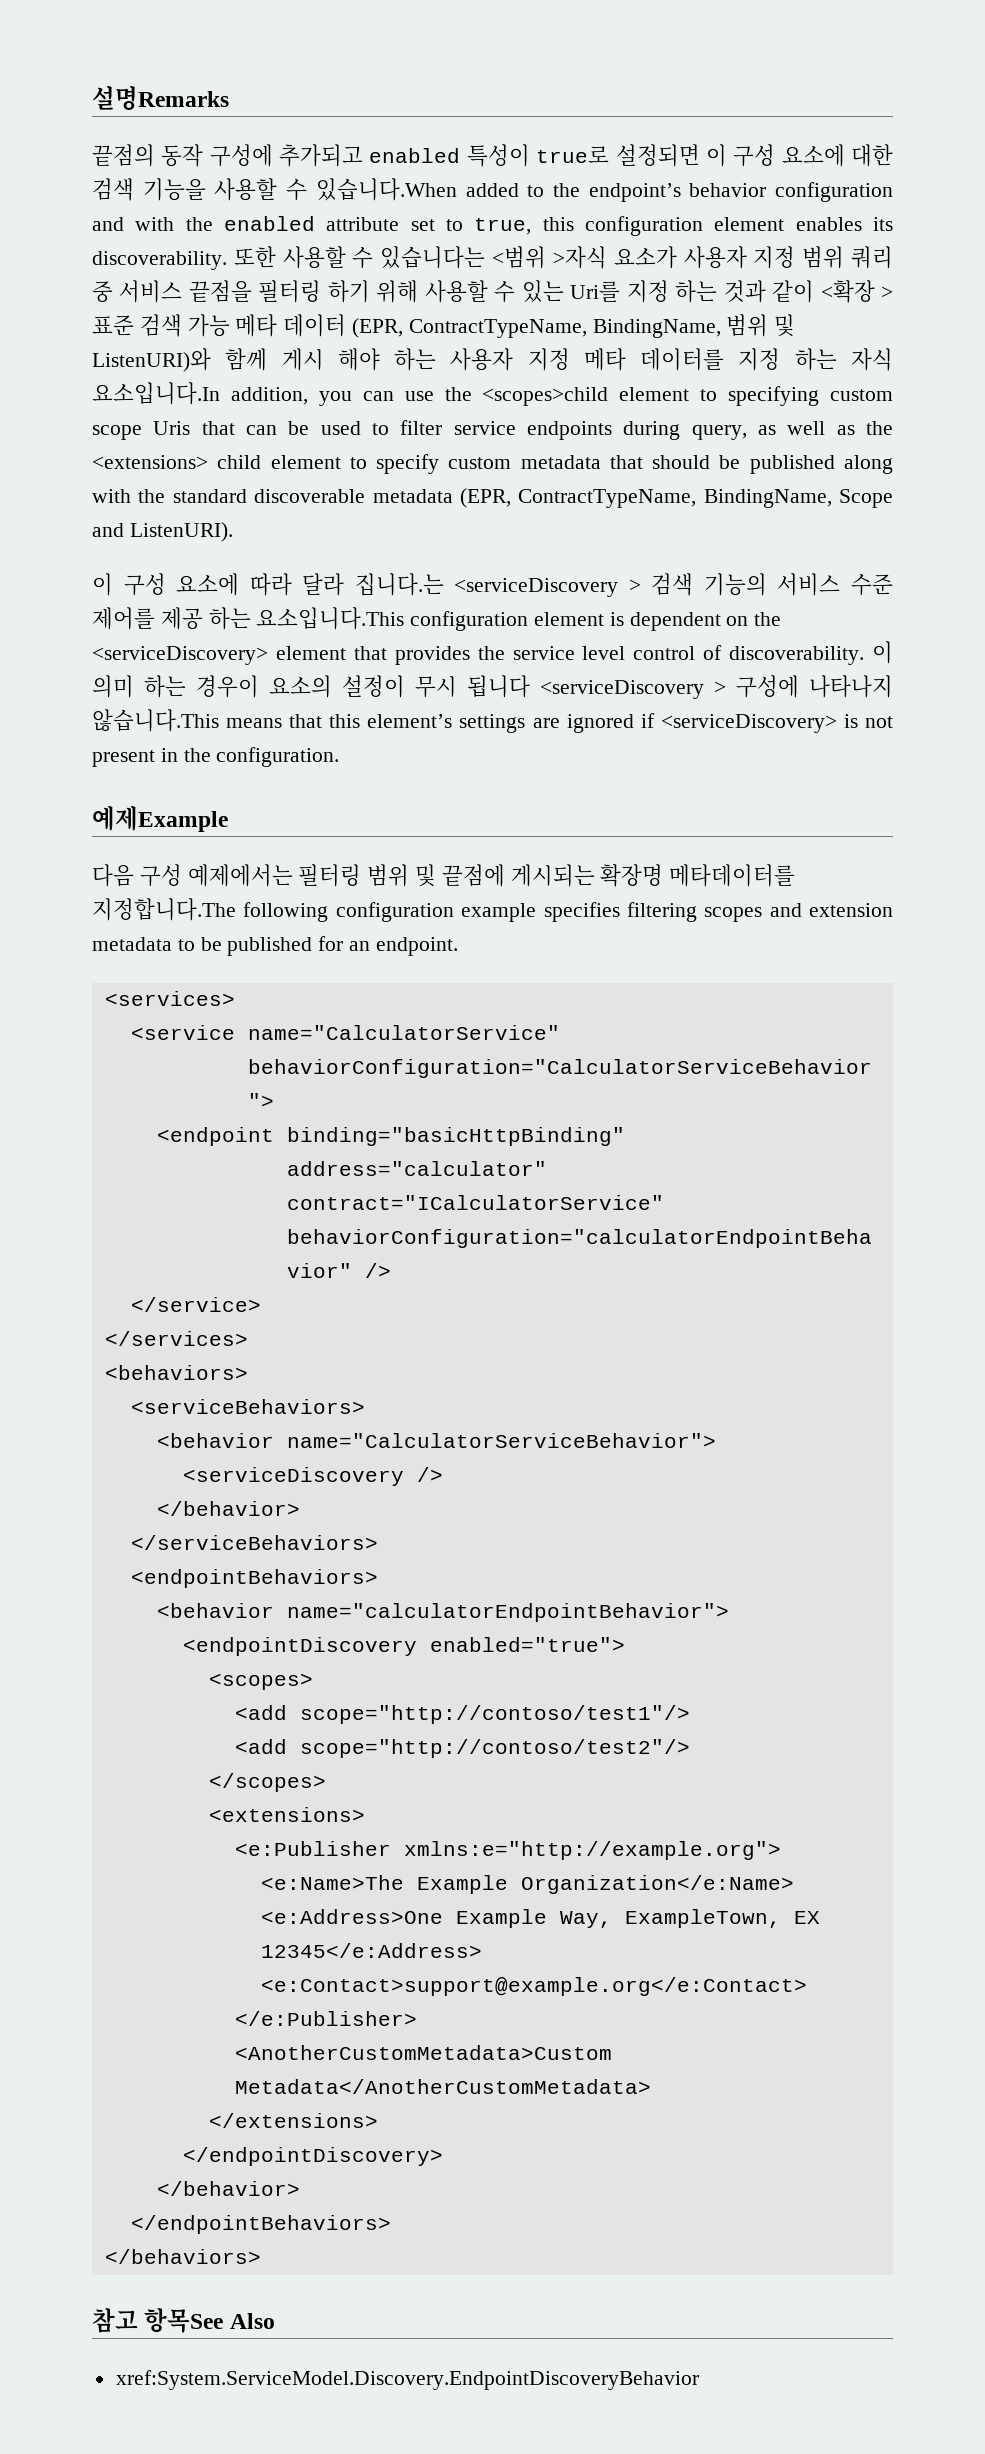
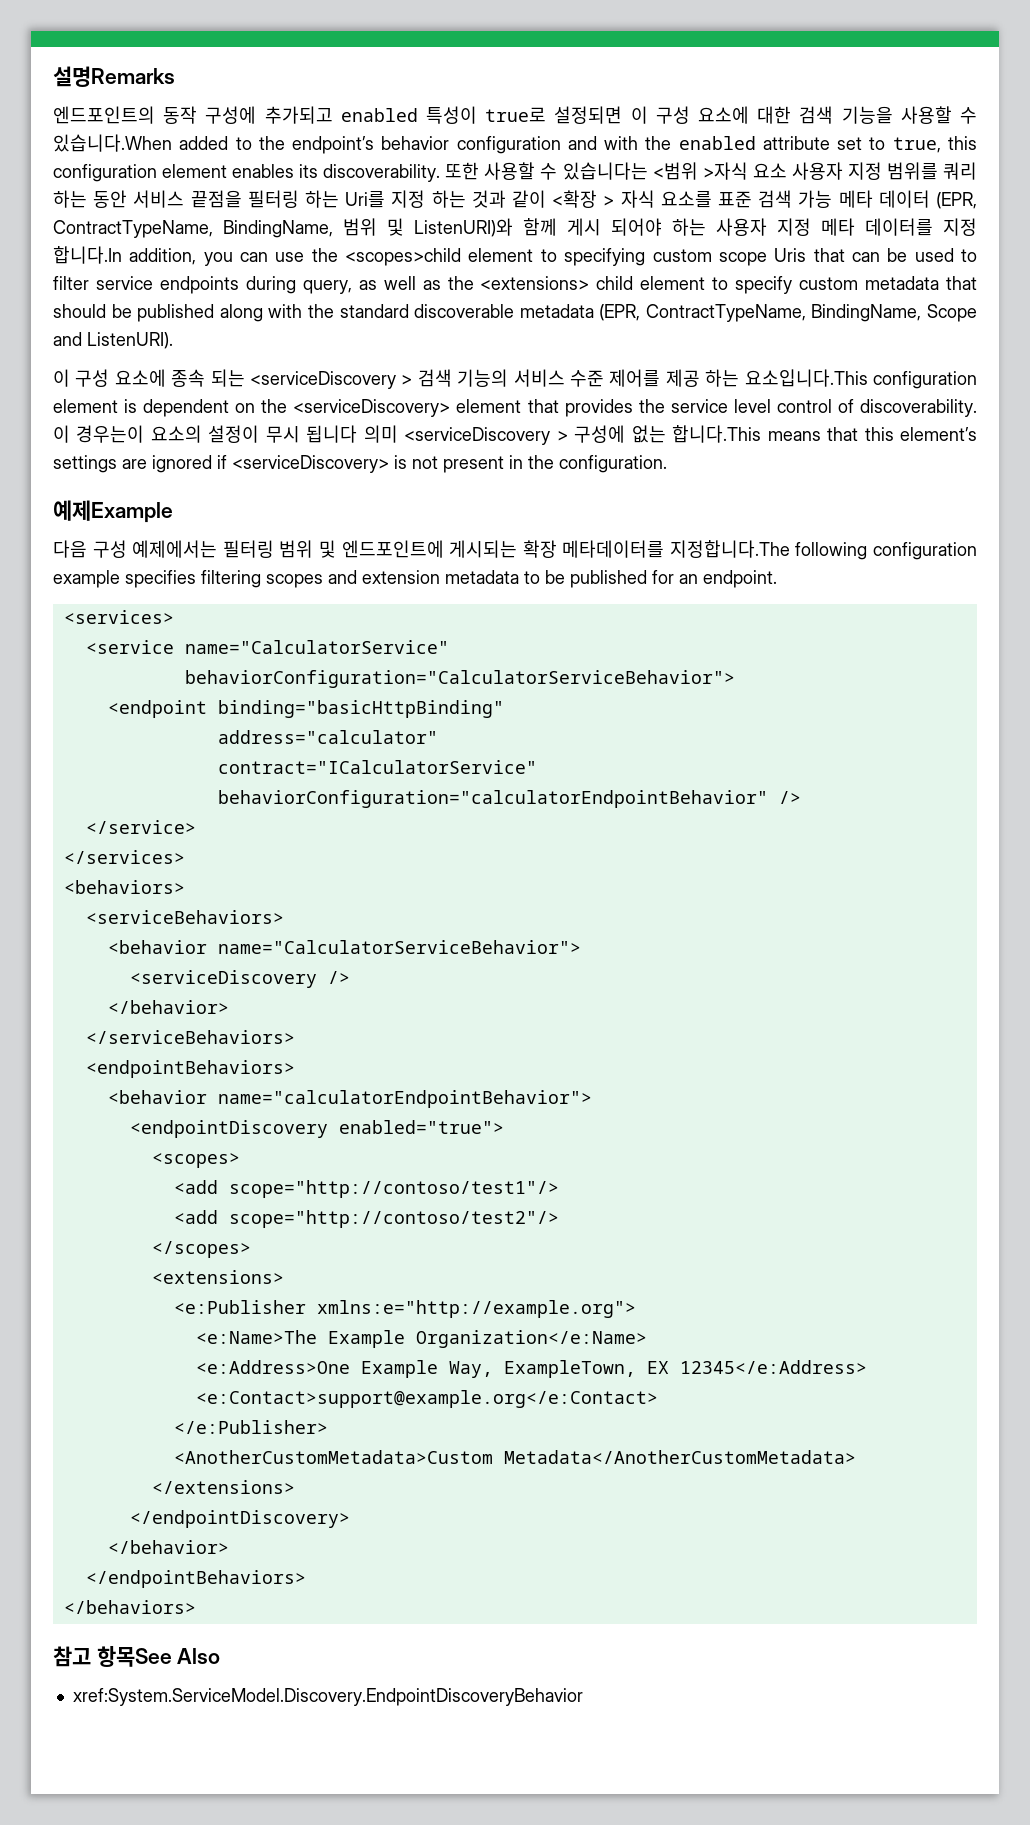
[92,144,155,167] 끝점의 -> [53,106,155,124] 엔드포인트의
[613,246,894,269] [92,280,564,303] 요소가 사용자 지정 범위 쿼리 중 서비스 끝점을 필터링 하기 위해 사용할 수 있는 -> [752,162,978,180] [53,190,339,208] 요소 사용자 지정 범위를 쿼리 하는 동안 서비스 끝점을 필터링 하는
(893, 292) none -> [620,190,712,208] 자식 요소를
[337,348,380,371] 해야 -> [611,218,662,236] 되어야
[794,348,893,371] [92,382,220,405] 하는 자식 요소입니다.In -> [53,246,122,264] 합니다.In
[249,573,444,596] 따라 달라 집니다.는 -> [171,369,245,387] 종속 되는
[92,675,259,698] 의미 하는 경우이 -> [76,425,145,443] 경우는이
(530, 686) none -> [363,425,398,443] 의미
[809,675,893,698] [92,709,219,732] 나타나지 않습니다.This -> [631,425,762,443] 없는 합니다.This
[441,864,664,887] 끝점에 게시되는 확장명 -> [341,540,557,558] 엔드포인트에 게시되는 확장

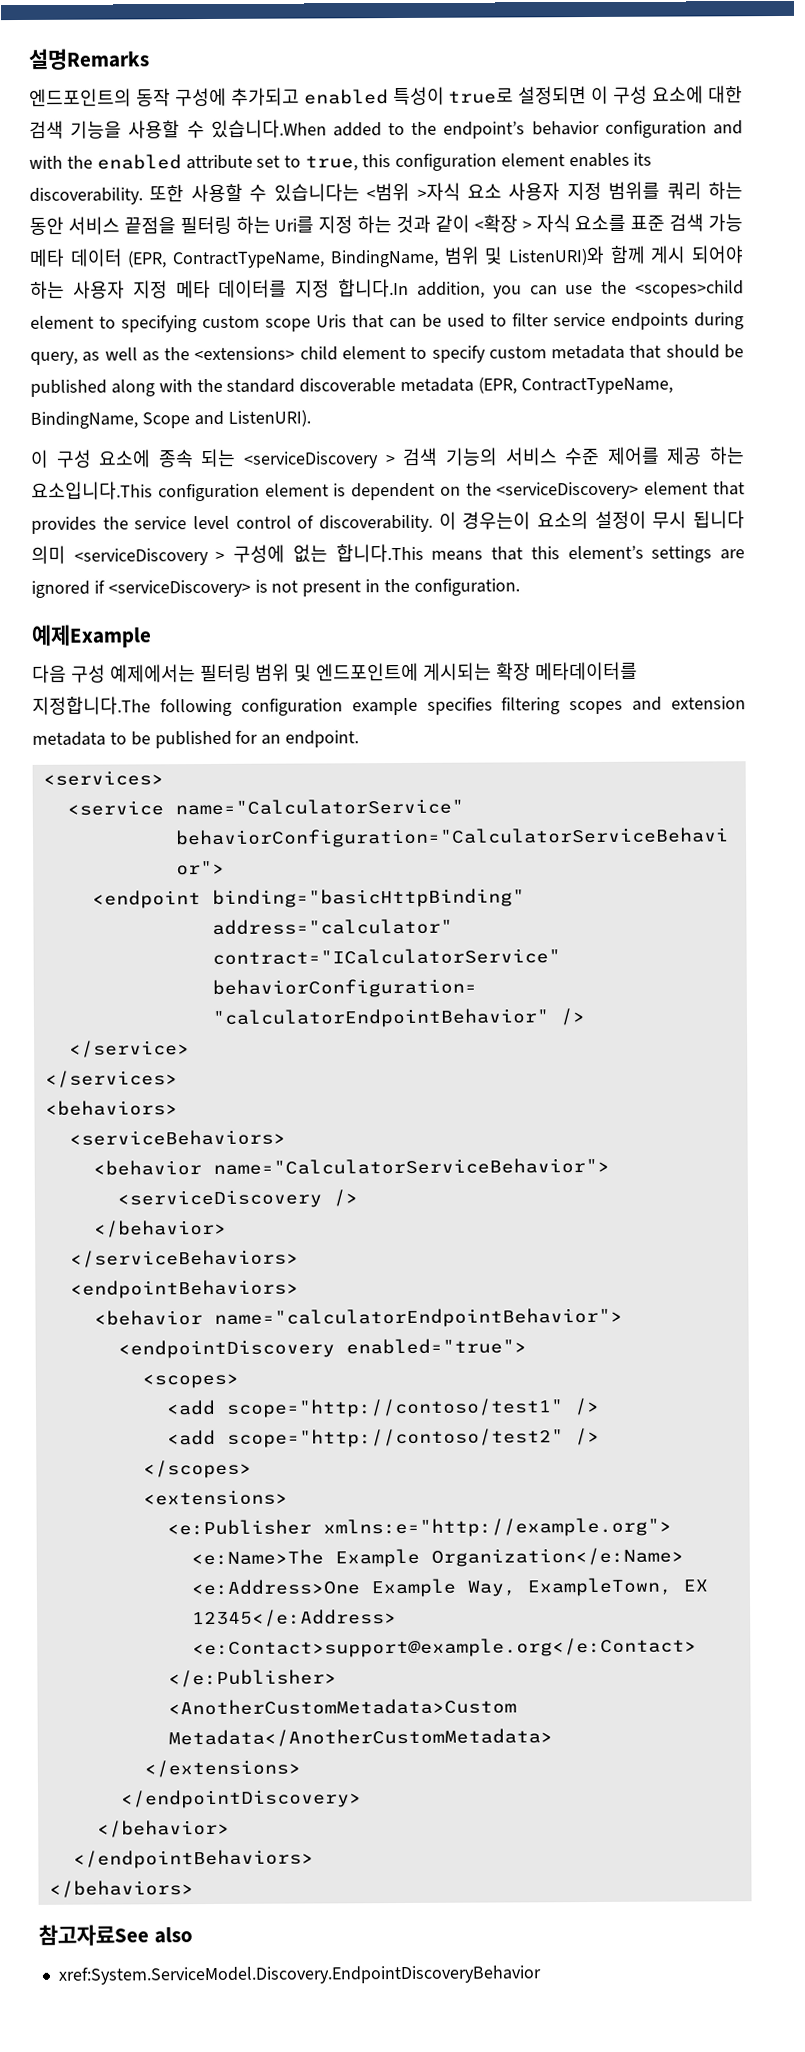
[228,1180,559,1198] [173,1210,559,1228] scope="http://contoso/test1"/> // <add scope="http://contoso/test2"/> -> [225,1397,600,1418] [166,1427,600,1448] scope="http://contoso/test1" /> // <add scope="http://contoso/test2" />
[53,1646,221,1667] 참고 항목See Also -> [38,1924,193,1946] 참고자료See also

